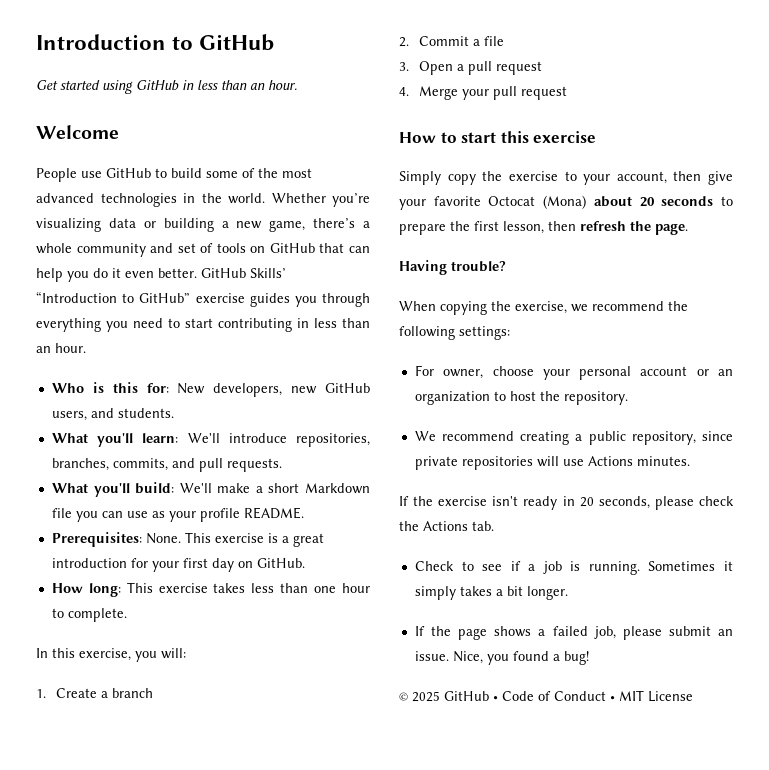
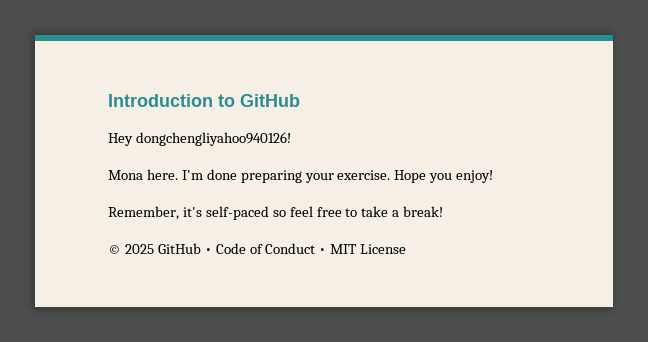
[36,80,297,94] [36,125,119,139] [36,168,312,182] [36,193,370,207] [36,218,370,232] [36,243,370,257] [36,268,286,282] [36,291,370,307] [36,318,370,332] [36,343,86,353] [51,382,371,397] [51,408,174,421] [51,433,370,447] [51,458,282,472] [51,482,370,497] [51,507,304,522] [51,532,324,547] [51,558,305,572] [51,582,370,597] [51,608,127,622] [36,648,186,662] [36,688,154,698] [399,36,505,47] [399,61,543,75] [399,86,568,100] [399,131,597,143] [399,171,733,185] [399,195,733,210] [399,221,688,235] [399,260,506,275] [399,301,688,315] [399,326,510,340] [414,365,733,380] [414,391,628,405] [414,431,733,445] [414,456,690,470] [399,496,734,510] [399,521,494,531] [414,561,733,575] [414,586,568,600] [414,626,733,640] [414,651,589,665] Get started using GitHub in less than an hour. // Welcome // People use GitHub to build some of the most advanced technologies in the world. Whether you’re visualizing data or building a new game, there’s a whole community and set of tools on GitHub that can help you do it even better. GitHub Skills’ “Introduction to GitHub” exercise guides you through everything you need to start contributing in less than an hour. // Who is this for: New developers, new GitHub users, and students. // What you'll learn: We'll introduce repositories, branches, commits, and pull requests. // What you'll build: We'll make a short Markdown file you can use as your profile README. // Prerequisites: None. This exercise is a great introduction for your first day on GitHub. // How long: This exercise takes less than one hour to complete. // In this exercise, you will: // 1. Create a branch // 2. Commit a file // 3. Open a pull request // 4. Merge your pull request // How to start this exercise // Simply copy the exercise to your account, then give your favorite Octocat (Mona) about 20 seconds to prepare the first lesson, then refresh the page. // Having trouble? // When copying the exercise, we recommend the following settings: // For owner, choose your personal account or an organization to host the repository. // We recommend creating a public repository, since private repositories will use Actions minutes. // If the exercise isn't ready in 20 seconds, please check the Actions tab. // Check to see if a job is running. Sometimes it simply takes a bit longer. // If the page shows a failed job, please submit an issue. Nice, you found a bug! -> [108,132,291,146] [108,169,494,183] [108,206,444,220] Hey dongchengliyahoo940126! // Mona here. I'm done preparing your exercise. Hope you enjoy! // Remember, it's self-paced so feel free to take a break!

